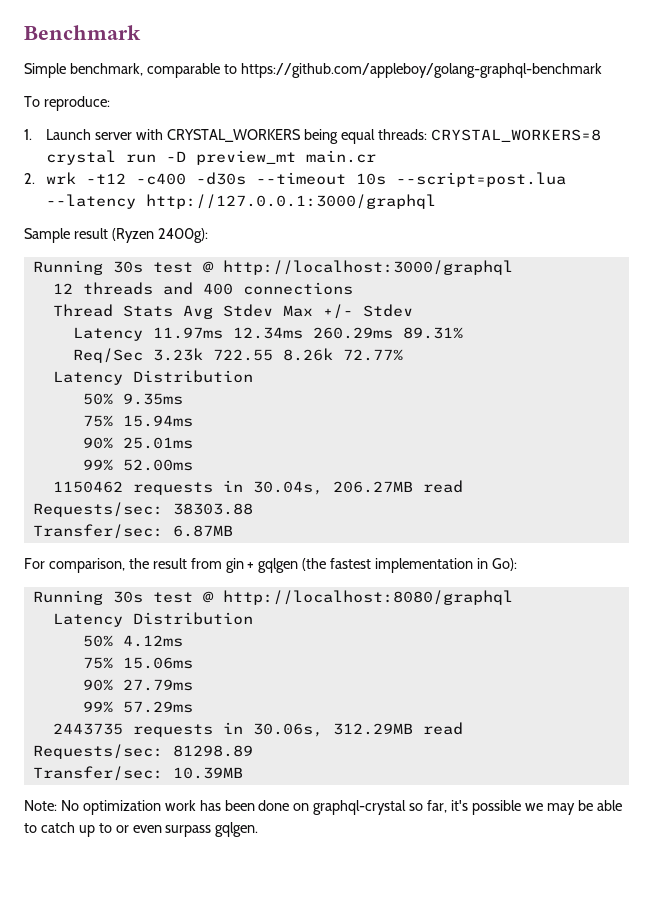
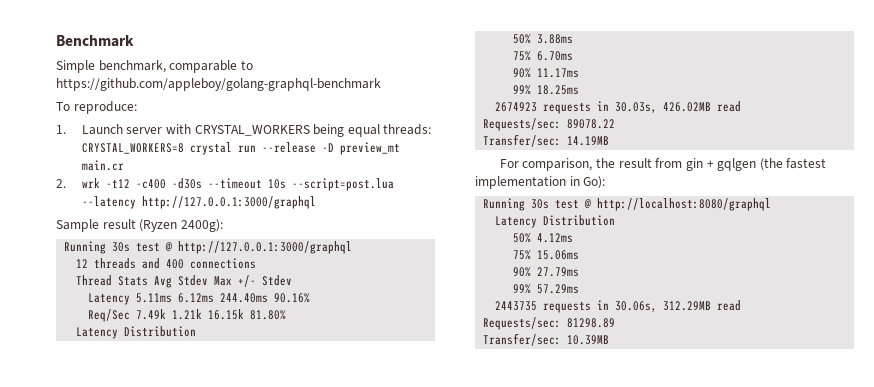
(157, 158) none -> [261,142,316,153] --release
[222,260,513,275] http://localhost:3000/graphql -> [178,241,353,254] http://127.0.0.1:3000/graphql
[152,327,463,339] [72,348,403,363] [52,370,253,385] [82,393,183,405] [82,415,193,427] [82,437,193,449] [82,459,193,471] [52,480,463,495] [32,502,253,517] [32,524,233,539] 11.97ms 12.34ms 260.29ms 89.31% // Req/Sec 3.23k 722.55 8.26k 72.77% // Latency Distribution // 50% 9.35ms // 75% 15.94ms // 90% 25.01ms // 99% 52.00ms // 1150462 requests in 30.04s, 206.27MB read // Requests/sec: 38303.88 // Transfer/sec: 6.87MB -> [136,293,311,303] [88,309,287,322] [76,326,197,339] [513,34,574,44] [513,51,574,61] [513,68,580,78] [513,85,580,95] [495,101,742,114] [483,118,616,131] [483,134,610,147] 5.11ms 6.12ms 244.40ms 90.16% // Req/Sec 7.49k 1.21k 16.15k 81.80% // Latency Distribution // 50% 3.88ms // 75% 6.70ms // 90% 11.17ms // 99% 18.25ms // 2674923 requests in 30.03s, 426.02MB read // Requests/sec: 89078.22 // Transfer/sec: 14.19MB
[24,800,622,815] [24,822,259,837] // Note: No optimization work has been done on graphql-crystal so far, it's possible we may be able to catch up to or even surpass gqlgen. -> (610, 340) none

